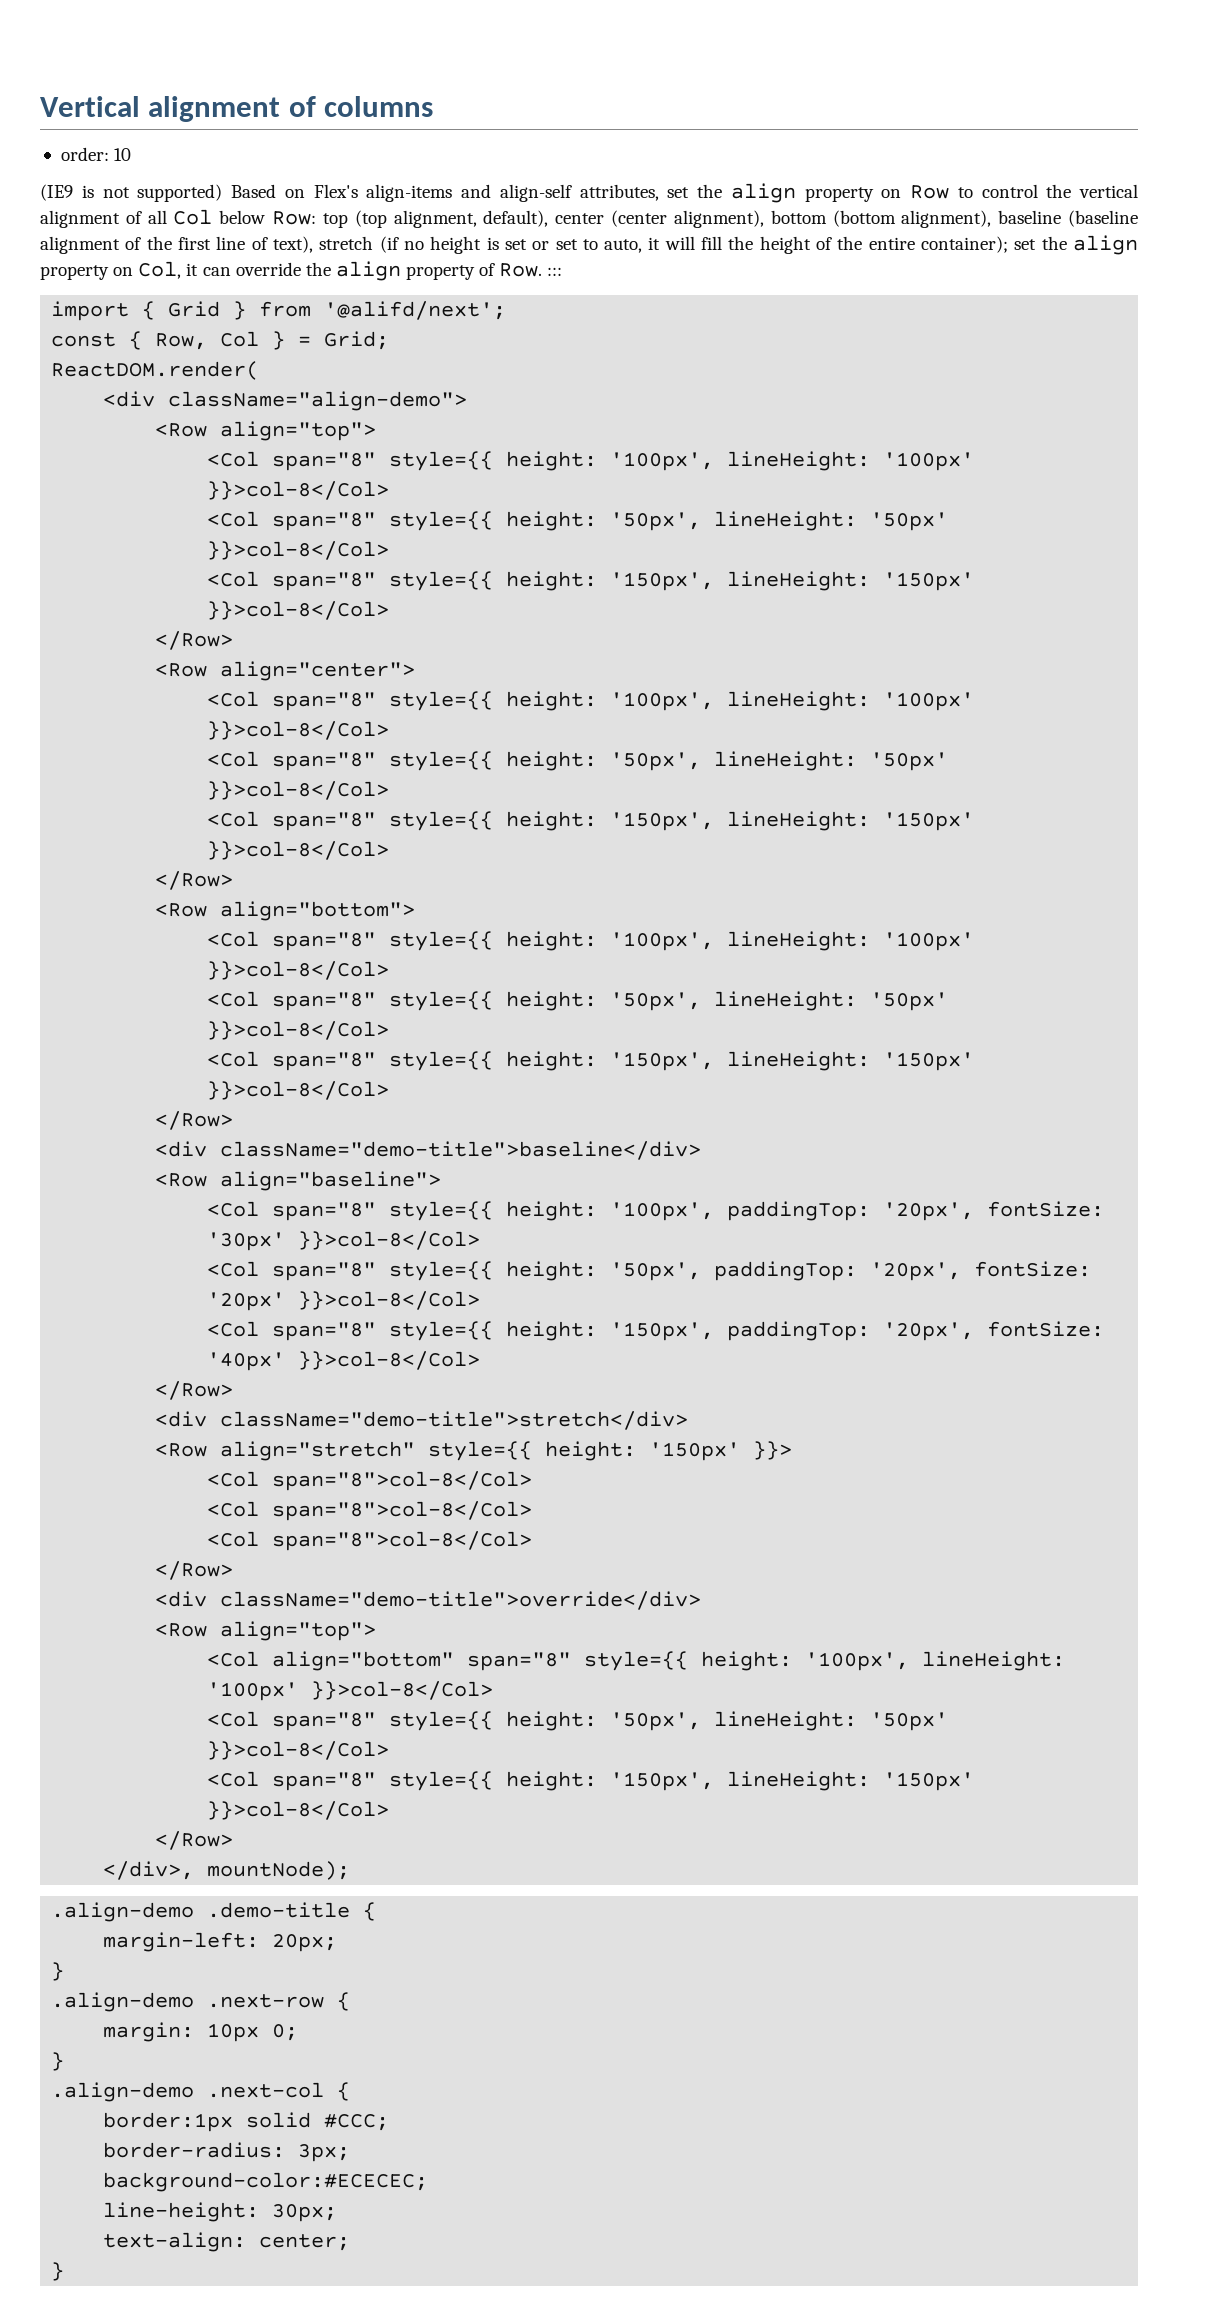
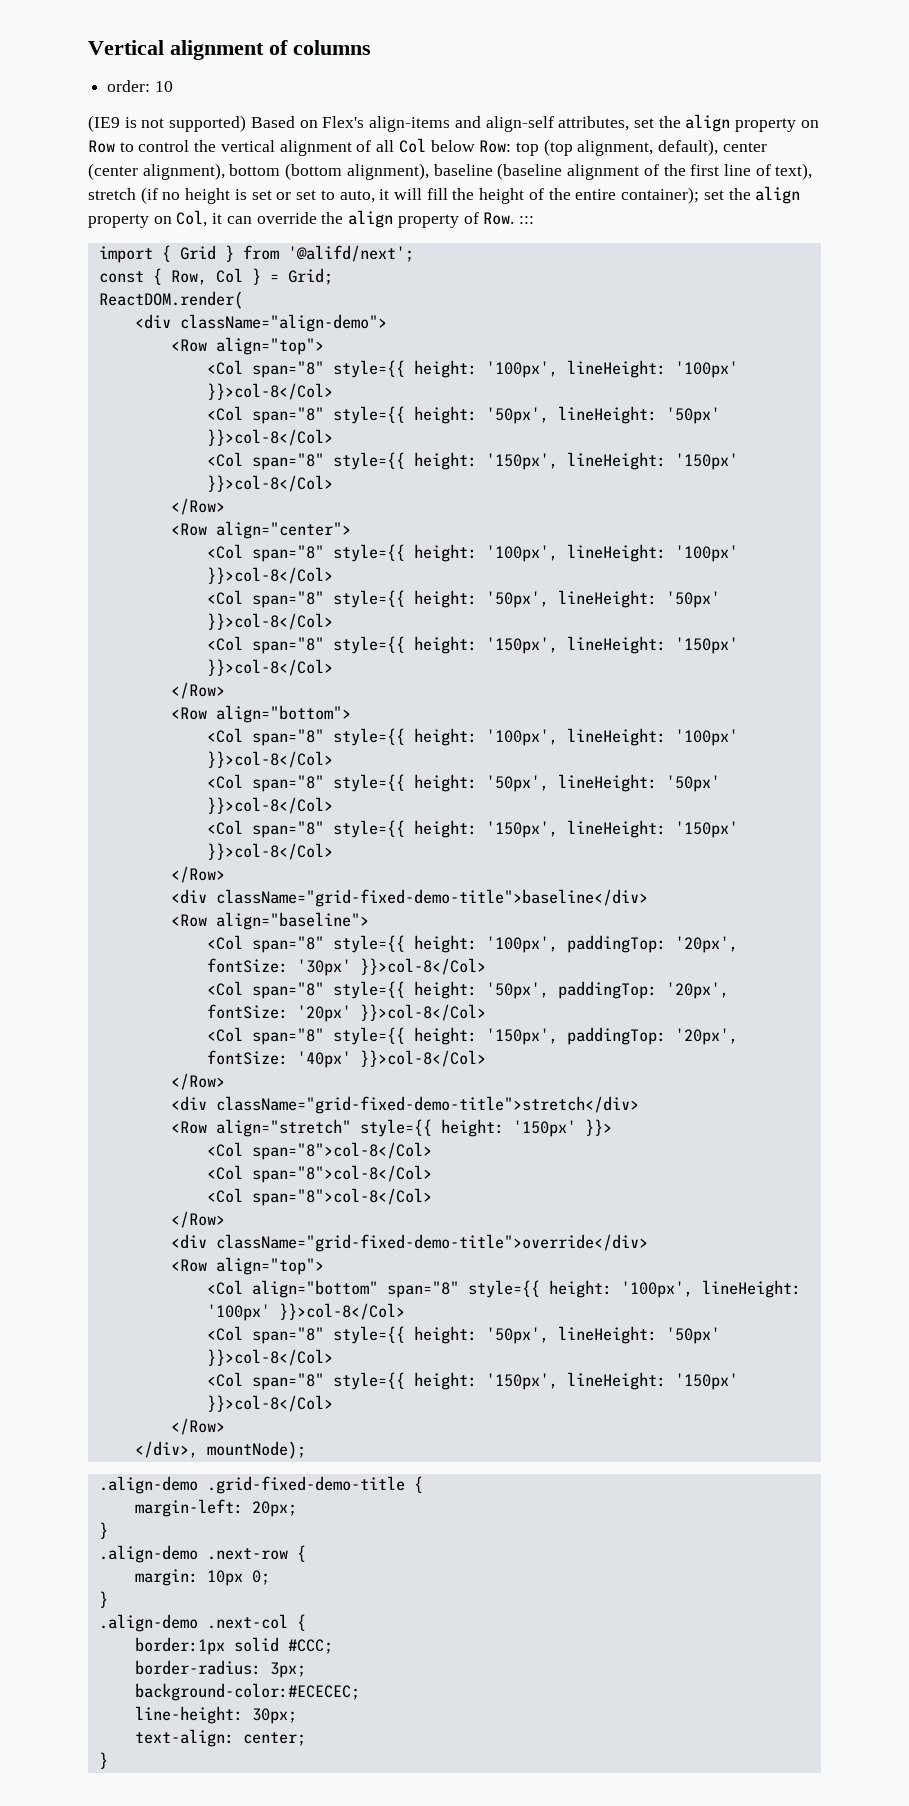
[220,1141,702,1160] className="demo-title">baseline</div> -> [215,889,648,907] className="grid-fixed-demo-title">baseline</div>
[220,1411,689,1430] className="demo-title">stretch</div> -> [215,1096,639,1114] className="grid-fixed-demo-title">stretch</div>
[220,1591,702,1610] className="demo-title">override</div> -> [215,1234,648,1252] className="grid-fixed-demo-title">override</div>
[207,1902,351,1918] .demo-title -> [206,1476,405,1494] .grid-fixed-demo-title

